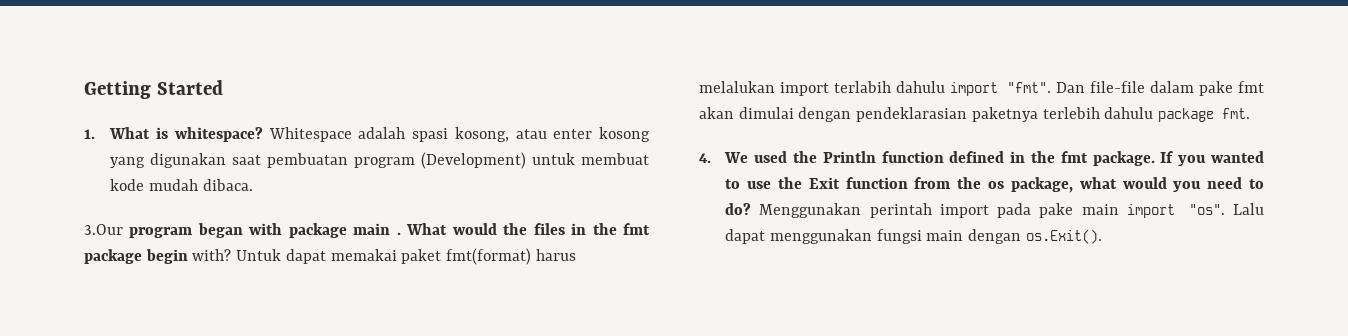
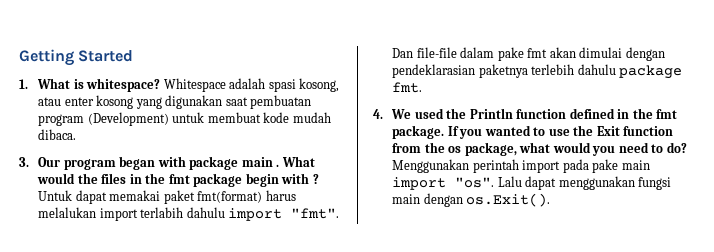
[84,224,123,235] 3.Our -> [19,157,61,167] 3. Our
[192,249,232,261] with? -> [281,173,319,184] with ?

